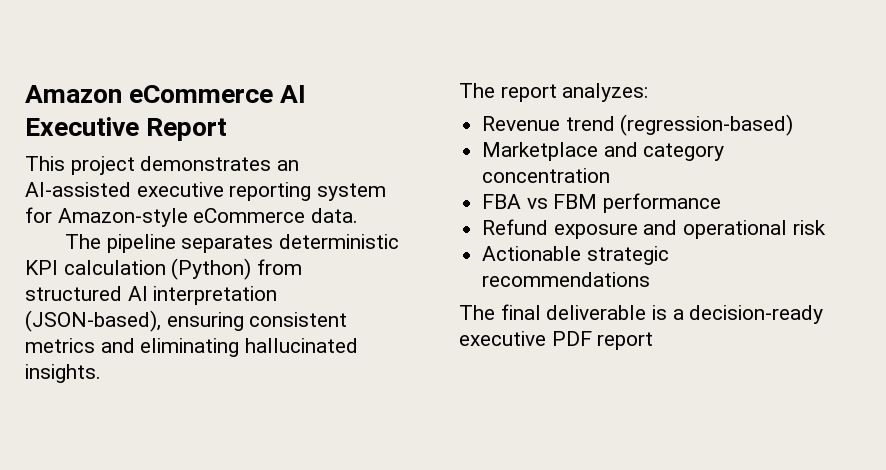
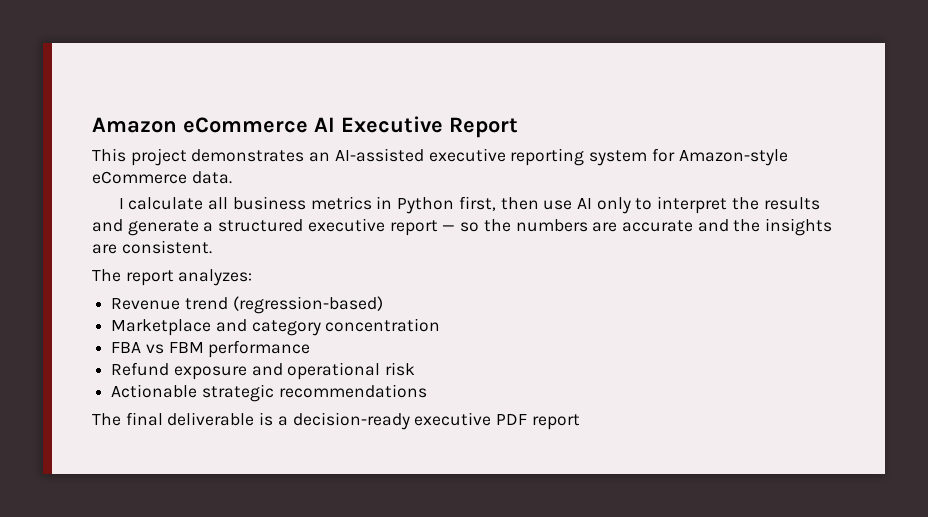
[64,234,399,253] [25,258,303,280] [25,286,278,305] [25,310,348,332] [25,338,359,357] [25,364,101,383] The pipeline separates deterministic KPI calculation (Python) from structured AI interpretation (JSON-based), ensuring consistent metrics and eliminating hallucinated insights. -> [118,196,820,214] [92,218,833,236] [92,240,212,254] I calculate all business metrics in Python first, then use AI only to interpret the results and generate a structured executive report — so the numbers are accurate and the insights are consistent.

